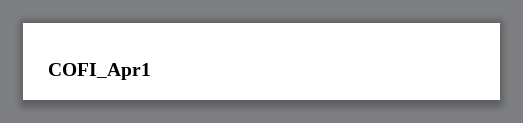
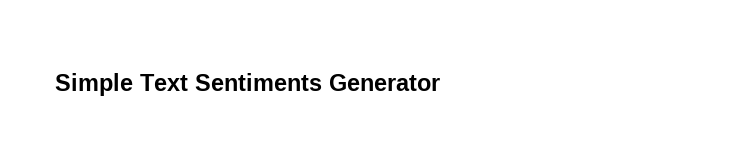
[48,63,151,80] COFI_Apr1 -> [55,73,440,96] Simple Text Sentiments Generator

